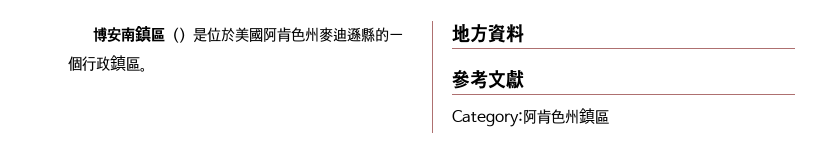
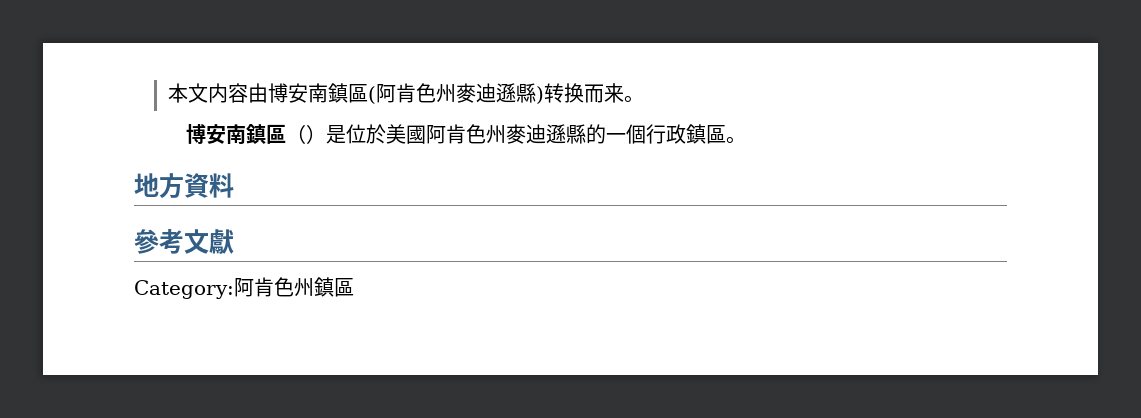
(92, 34) none -> [167,83,644,104] 本文内容由博安南鎮區(阿肯色州麥迪遜縣)转换而来。 //

